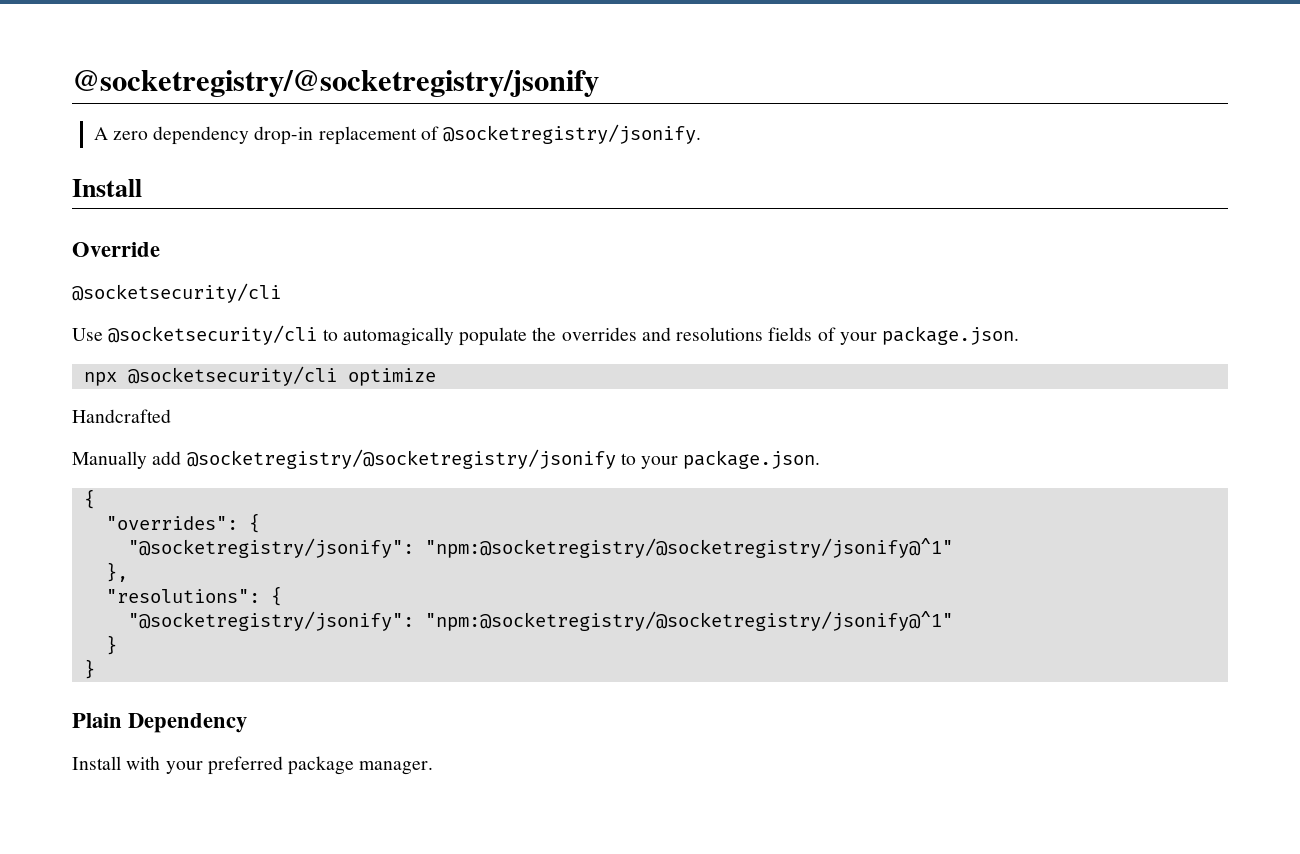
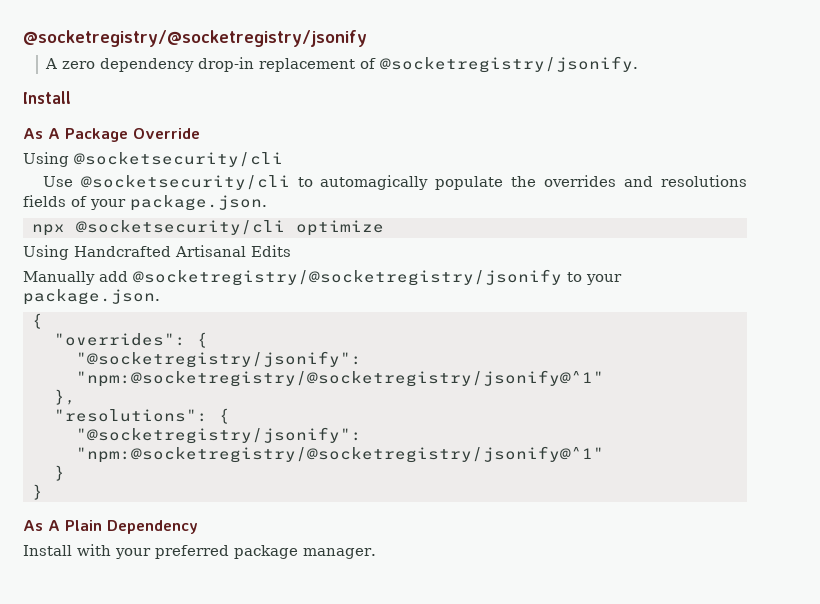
(142, 188) none -> [23,128,128,142] As A Package
(160, 249) none -> [23,152,69,167] Using
(436, 377) none -> [23,245,69,260] Using
(171, 416) none -> [175,245,291,257] Artisanal Edits
(95, 669) none -> [23,520,60,531] As A

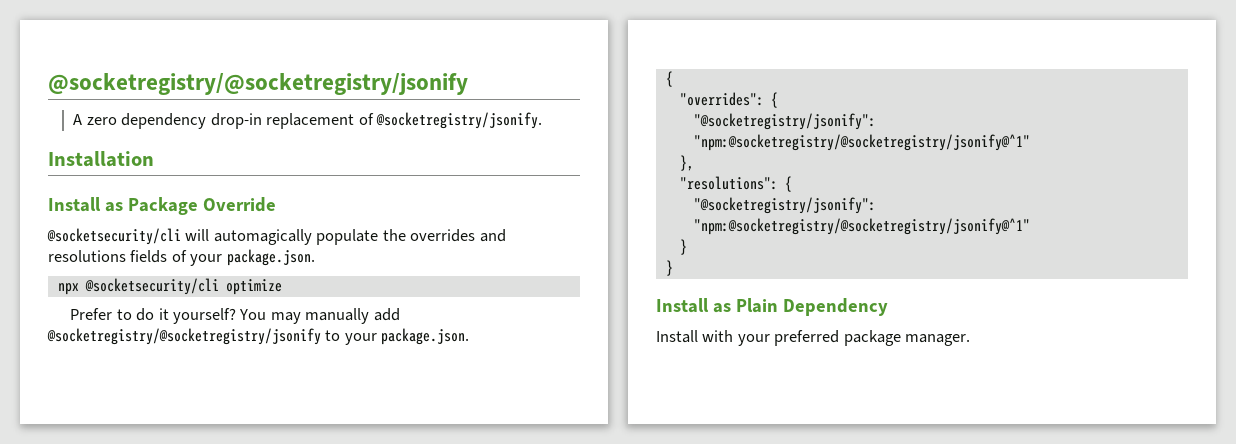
[23,91,71,104] [23,128,60,139] // Install // As A -> [48,151,154,167] [48,197,123,212] // Installation // Install as
[23,152,283,167] [42,175,313,190] Using @socketsecurity/cli // Use @socketsecurity/cli to -> [47,228,210,245] @socketsecurity/cli will
[23,245,291,260] [23,271,95,285] Using Handcrafted Artisanal Edits // Manually -> [70,308,370,324] Prefer to do it yourself? You may manually
[23,520,60,531] As A -> [656,298,731,313] Install as

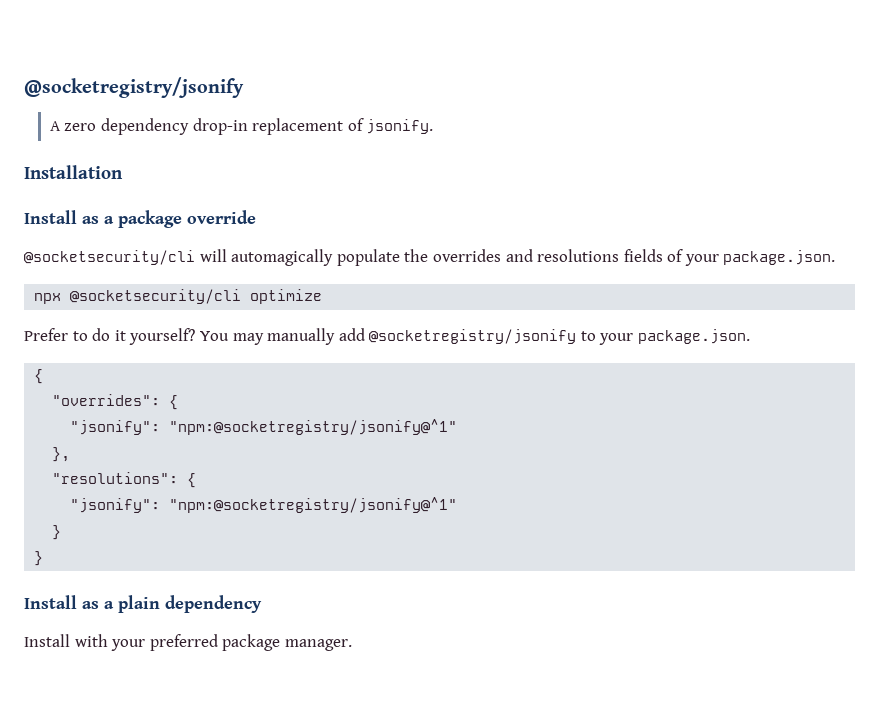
[48,73,468,95] @socketregistry/@socketregistry/jsonify -> [24,77,244,98] @socketregistry/jsonify
[376,112,543,129] @socketregistry/jsonify. -> [366,119,434,134] jsonify.
[127,197,276,215] Package Override -> [104,210,256,228] a package override
[47,328,321,345] @socketregistry/@socketregistry/jsonify -> [369,329,577,344] @socketregistry/jsonify
[693,113,876,130] [693,134,1030,151] "@socketregistry/jsonify": "npm:@socketregistry/@socketregistry/jsonify@^1" -> [70,419,458,435] "jsonify": "npm:@socketregistry/jsonify@^1"
[693,197,876,214] [693,218,1030,235] "@socketregistry/jsonify": "npm:@socketregistry/@socketregistry/jsonify@^1" -> [70,497,458,513] "jsonify": "npm:@socketregistry/jsonify@^1"
[735,298,888,316] Plain Dependency -> [104,595,262,613] a plain dependency

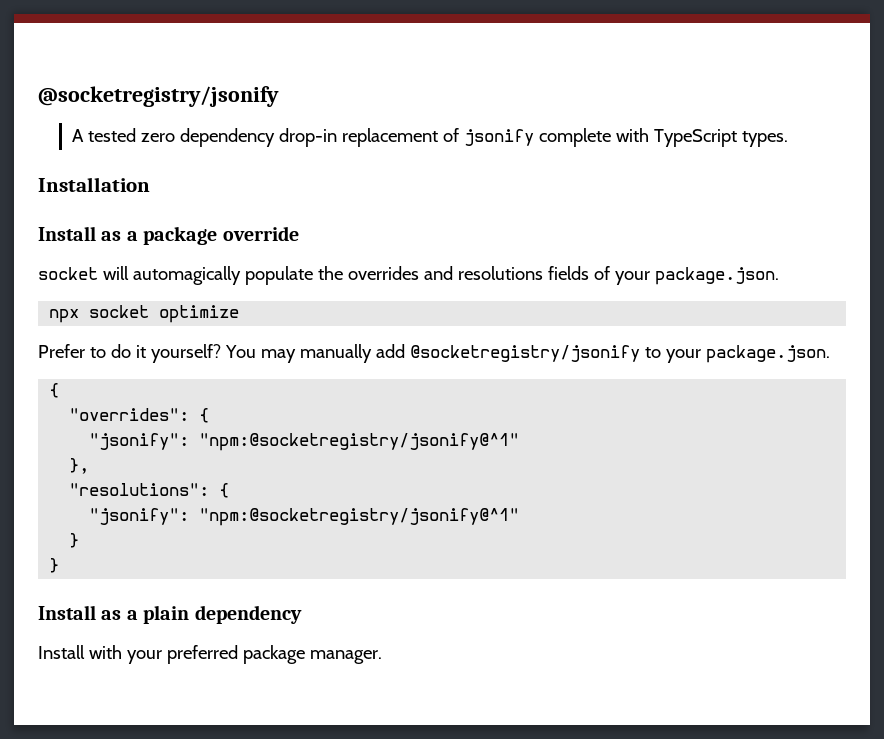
(61, 126) none -> [88,128,137,142] tested
[366,119,434,134] jsonify. -> [464,128,789,147] jsonify complete with TypeScript types.
[24,250,195,265] @socketsecurity/cli -> [38,267,98,280] socket
[70,289,242,304] @socketsecurity/cli -> [89,305,150,318] socket

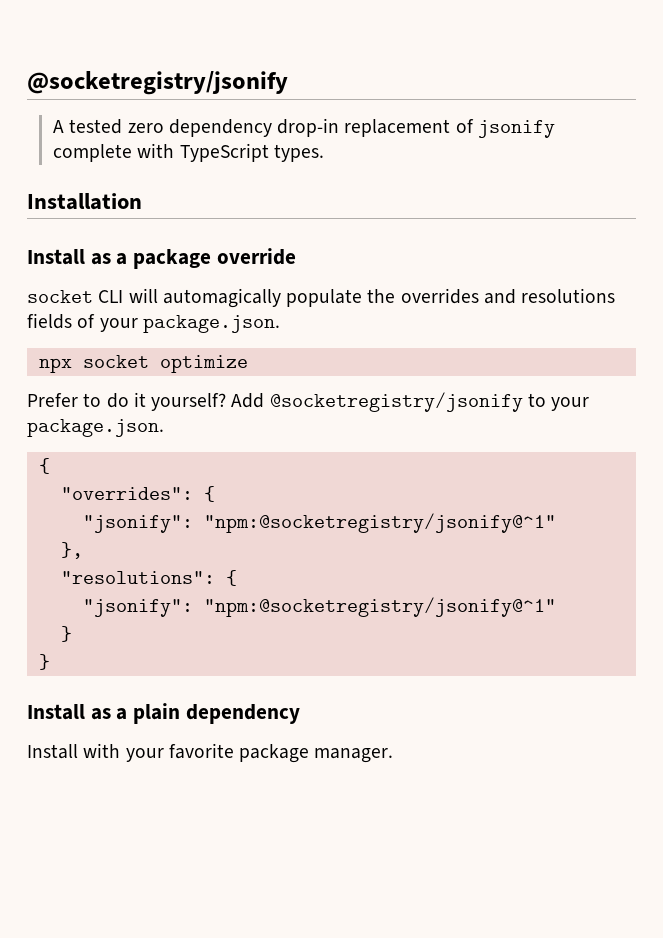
(98, 273) none -> [98,290,124,303] CLI
[224,344,405,363] You may manually add -> [231,393,265,408] Add
[166,645,238,664] preferred -> [168,743,234,759] favorite

